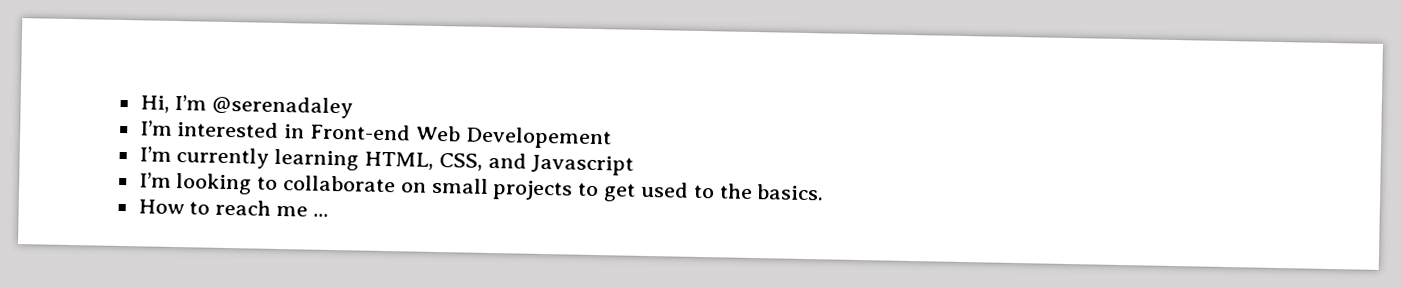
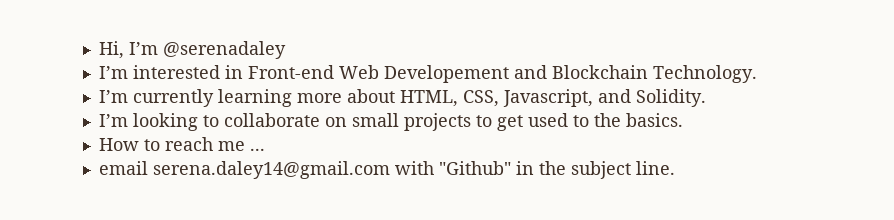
(612, 138) none -> [513,65,757,83] and Blockchain Technology.
[364,151,635,176] HTML, CSS, and Javascript -> [296,89,706,107] more about HTML, CSS, Javascript, and Solidity.
(329, 215) none -> [98,161,675,179] // email serena.daley14@gmail.com with "Github" in the subject line.

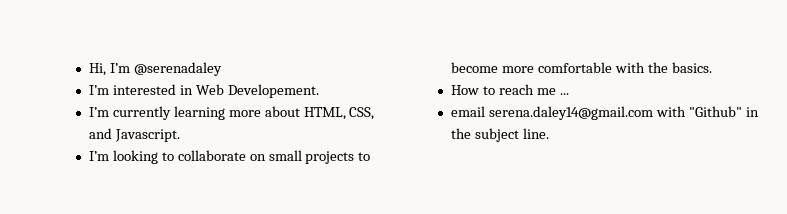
[247,65,757,83] Front-end Web Developement and Blockchain Technology. -> [195,84,319,98] Web Developement.
[502,89,706,107] Javascript, and Solidity. -> [88,128,180,142] and Javascript.
[496,113,589,131] get used to -> [450,62,645,73] become more comfortable with

